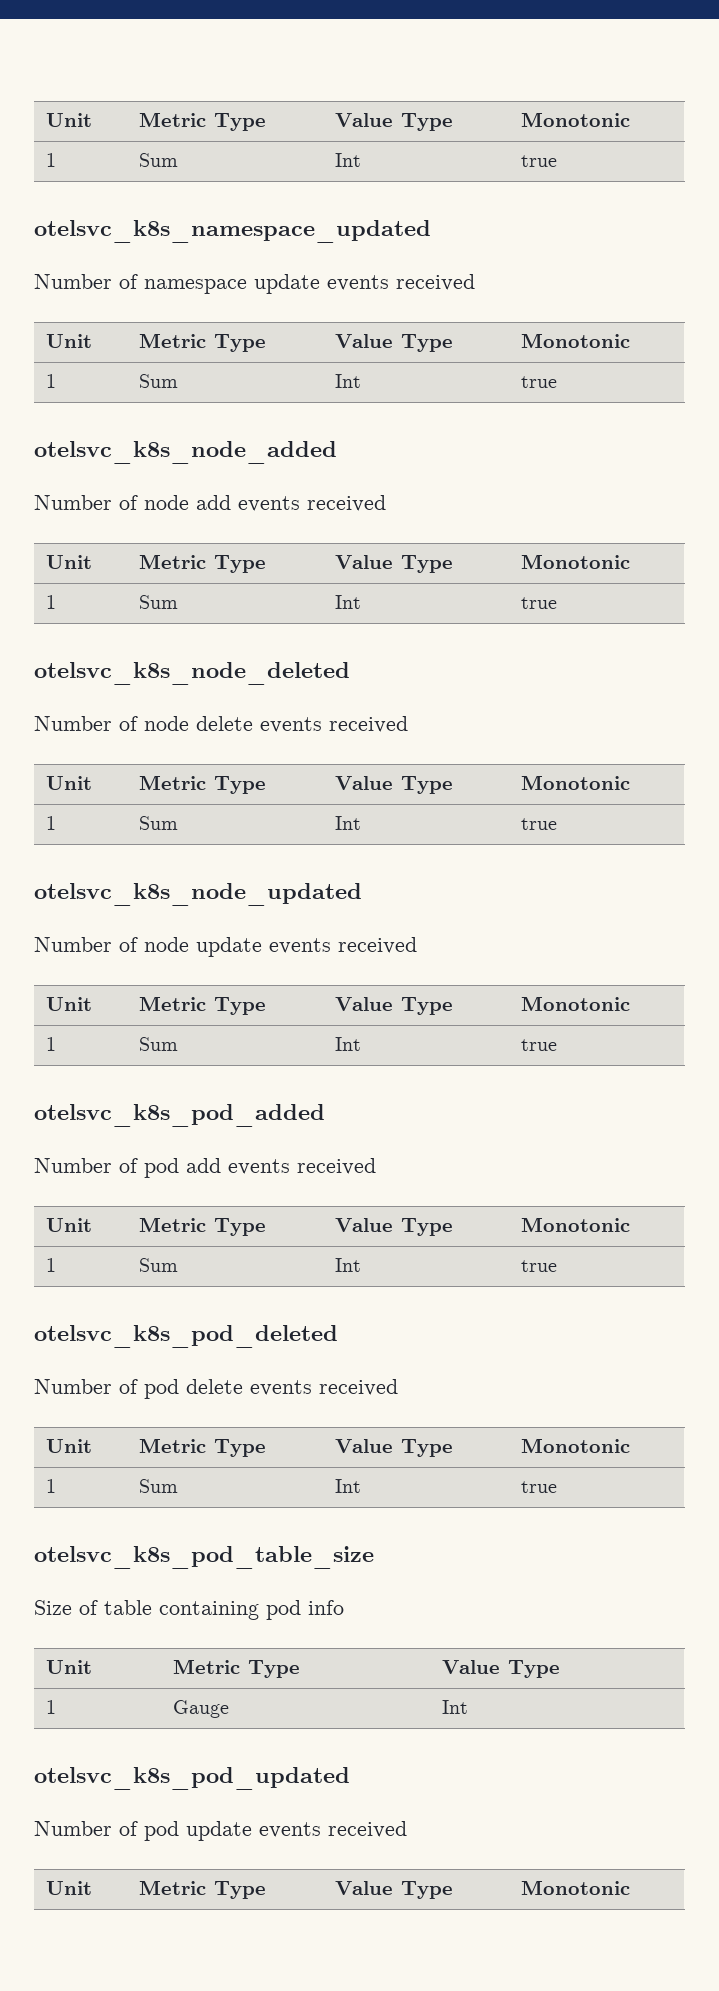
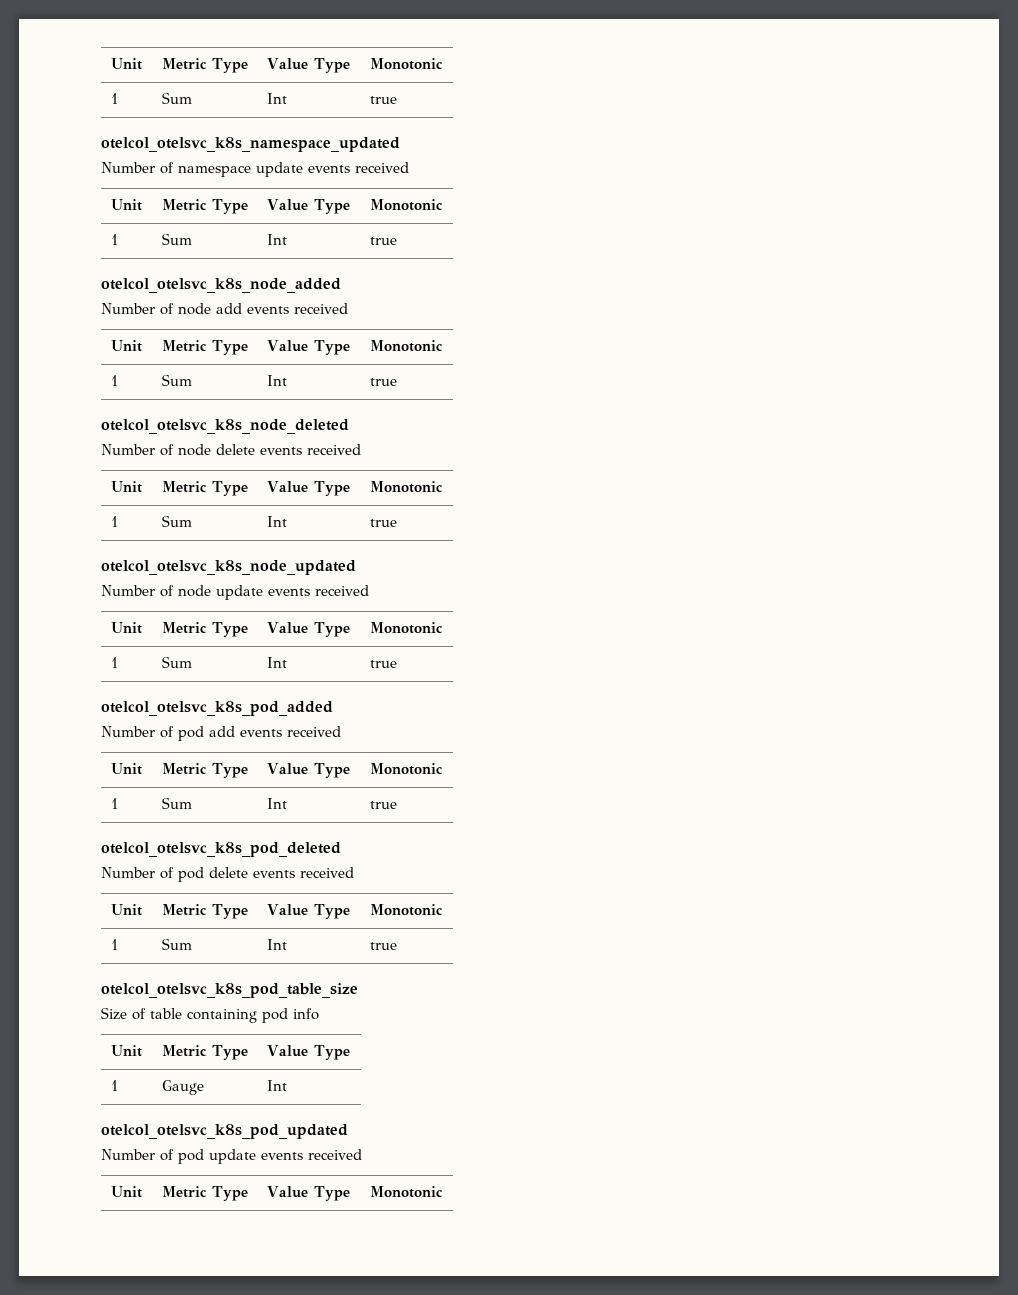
[34,220,431,243] otelsvc_k8s_namespace_updated -> [101,137,400,152] otelcol_otelsvc_k8s_namespace_updated
[34,441,337,464] otelsvc_k8s_node_added -> [101,278,341,293] otelcol_otelsvc_k8s_node_added
[34,662,350,685] otelsvc_k8s_node_deleted -> [101,419,349,434] otelcol_otelsvc_k8s_node_deleted
[34,883,362,906] otelsvc_k8s_node_updated -> [101,560,356,575] otelcol_otelsvc_k8s_node_updated
[34,1104,325,1127] otelsvc_k8s_pod_added -> [101,701,333,716] otelcol_otelsvc_k8s_pod_added
[34,1325,338,1348] otelsvc_k8s_pod_deleted -> [101,842,341,857] otelcol_otelsvc_k8s_pod_deleted
[34,1546,374,1569] otelsvc_k8s_pod_table_size -> [101,983,358,998] otelcol_otelsvc_k8s_pod_table_size
[34,1767,350,1790] otelsvc_k8s_pod_updated -> [101,1124,348,1139] otelcol_otelsvc_k8s_pod_updated

